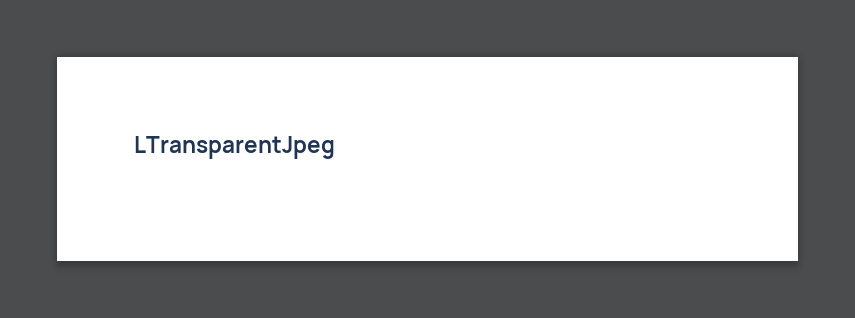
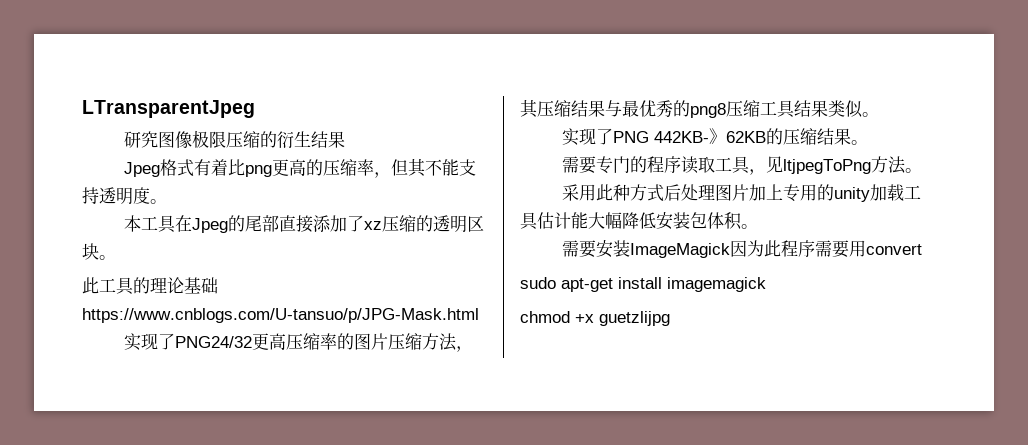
(335, 147) none -> [123,130,345,149] [123,158,476,178] [82,187,167,205] [123,215,484,233] [82,243,116,260] [82,277,218,295] [82,308,479,323] [123,333,473,352] [520,99,879,118] [561,128,868,146] [561,156,922,175] [561,184,921,202] [520,212,758,230] [561,240,922,258] [520,277,766,292] [520,311,670,326] // 研究图像极限压缩的衍生结果 // Jpeg格式有着比png更高的压缩率，但其不能支持透明度。 // 本工具在Jpeg的尾部直接添加了xz压缩的透明区块。 // 此工具的理论基础https://www.cnblogs.com/U-tansuo/p/JPG-Mask.html // 实现了PNG24/32更高压缩率的图片压缩方法，其压缩结果与最优秀的png8压缩工具结果类似。 // 实现了PNG 442KB-》62KB的压缩结果。 // 需要专门的程序读取工具，见ltjpegToPng方法。 // 采用此种方式后处理图片加上专用的unity加载工具估计能大幅降低安装包体积。 // 需要安装ImageMagick因为此程序需要用convert // sudo apt-get install imagemagick // chmod +x guetzlijpg

